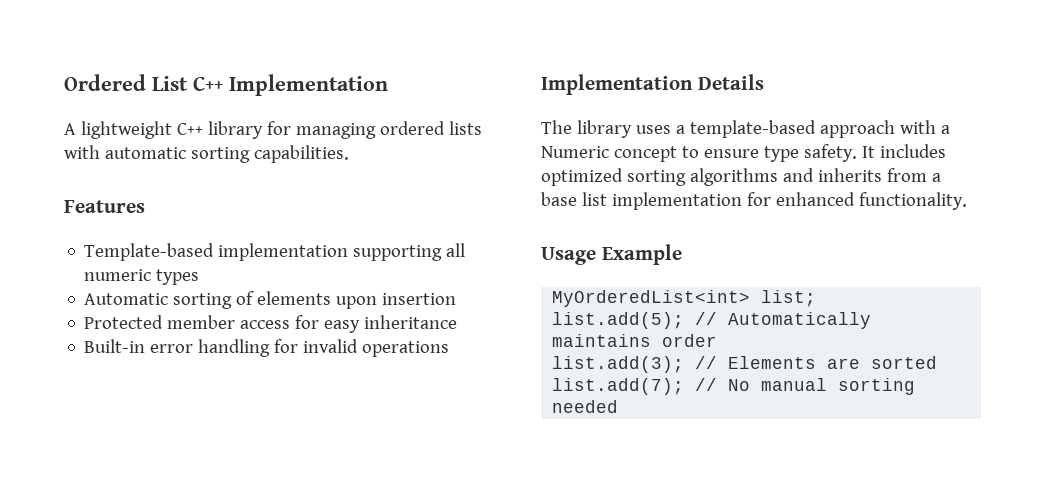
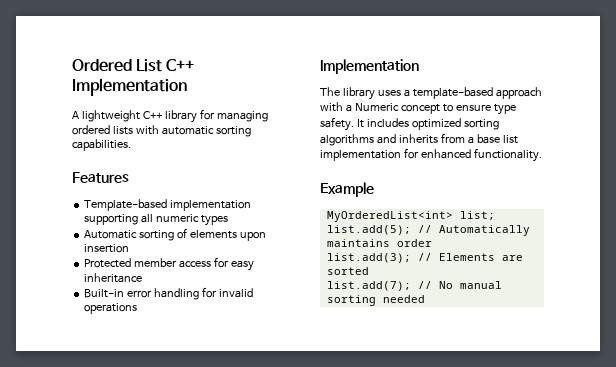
[697,74,764,90] Details -> (419, 66) none
[541,247,596,265] Usage -> (542, 155) none

